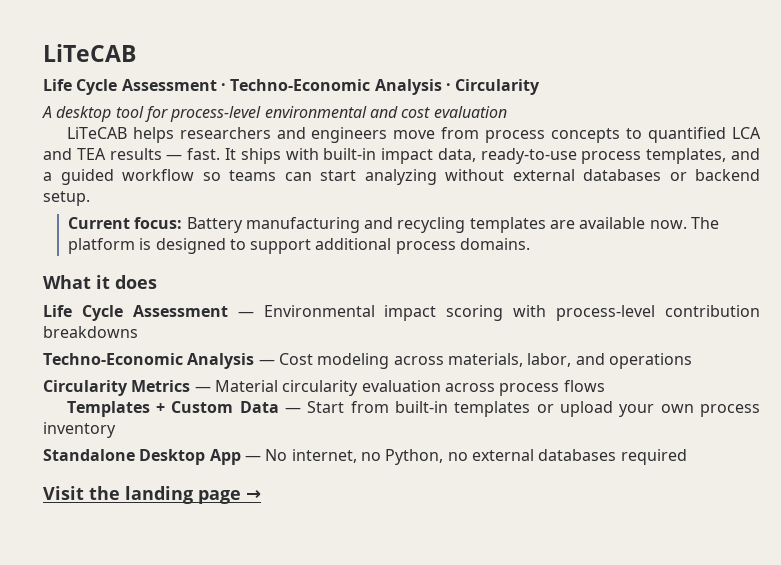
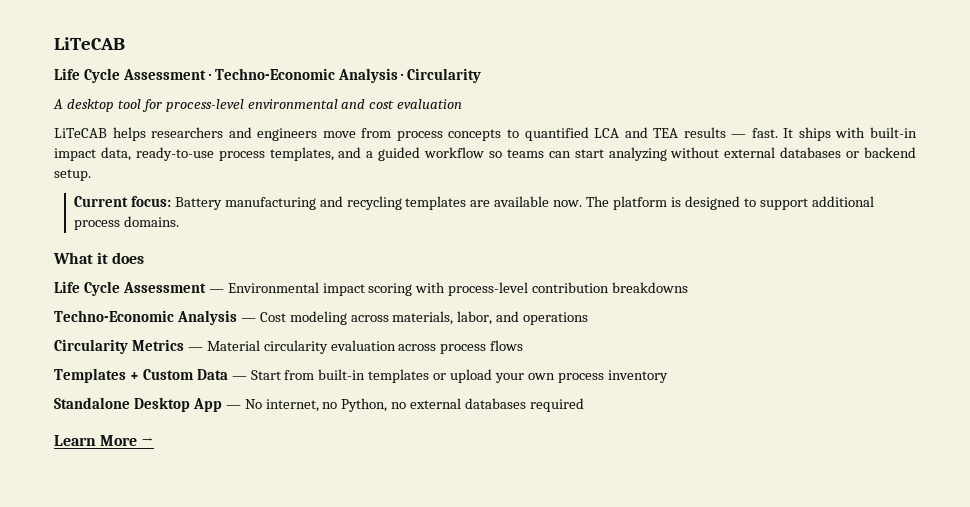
[43,486,241,504] Visit the landing page -> [54,435,138,446] Learn More

